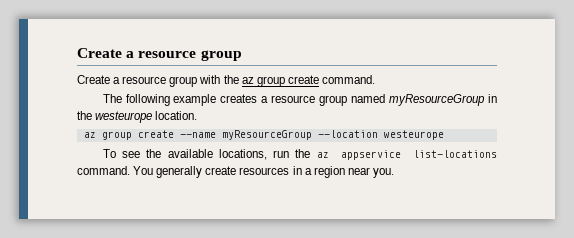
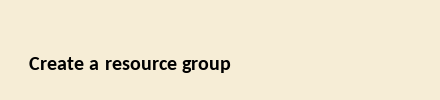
[77,48,242,61] [77,75,375,87] [102,94,497,106] [77,111,198,123] [83,130,444,140] [102,149,497,160] [77,166,394,178] Create a resource group // Create a resource group with the az group create command. // The following example creates a resource group named myResourceGroup in the westeurope location. // az group create --name myResourceGroup --location westeurope // To see the available locations, run the az appservice list-locations command. You generally create resources in a region near you. -> [29,57,231,73] Create a resource group

